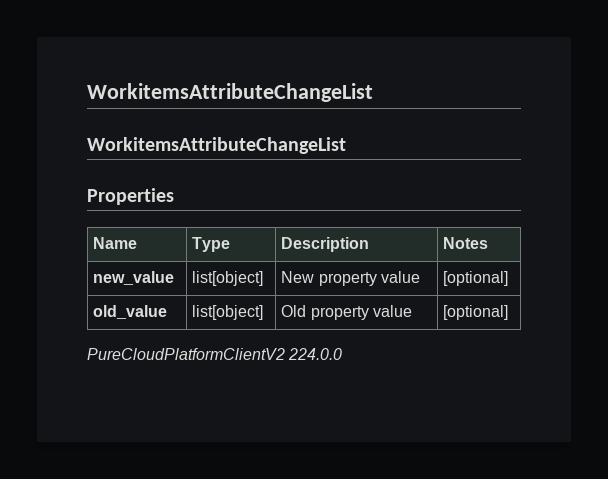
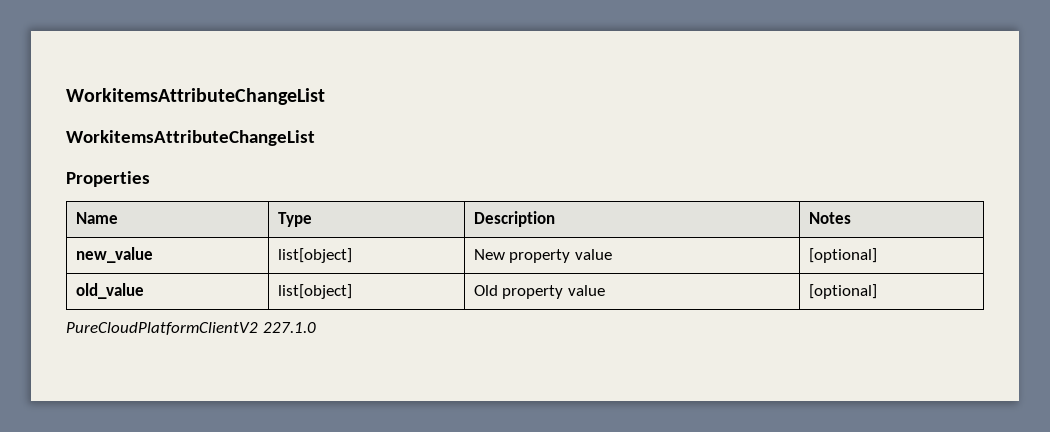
[288,348,343,360] 224.0.0 -> [262,322,316,333] 227.1.0

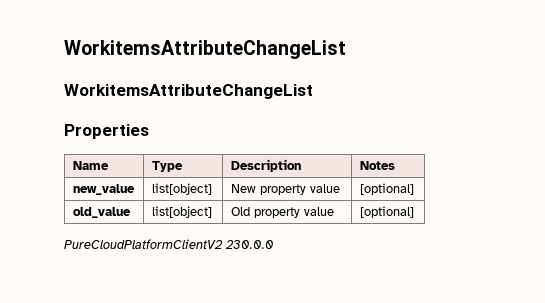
[262,322,316,333] 227.1.0 -> [225,240,274,249] 230.0.0

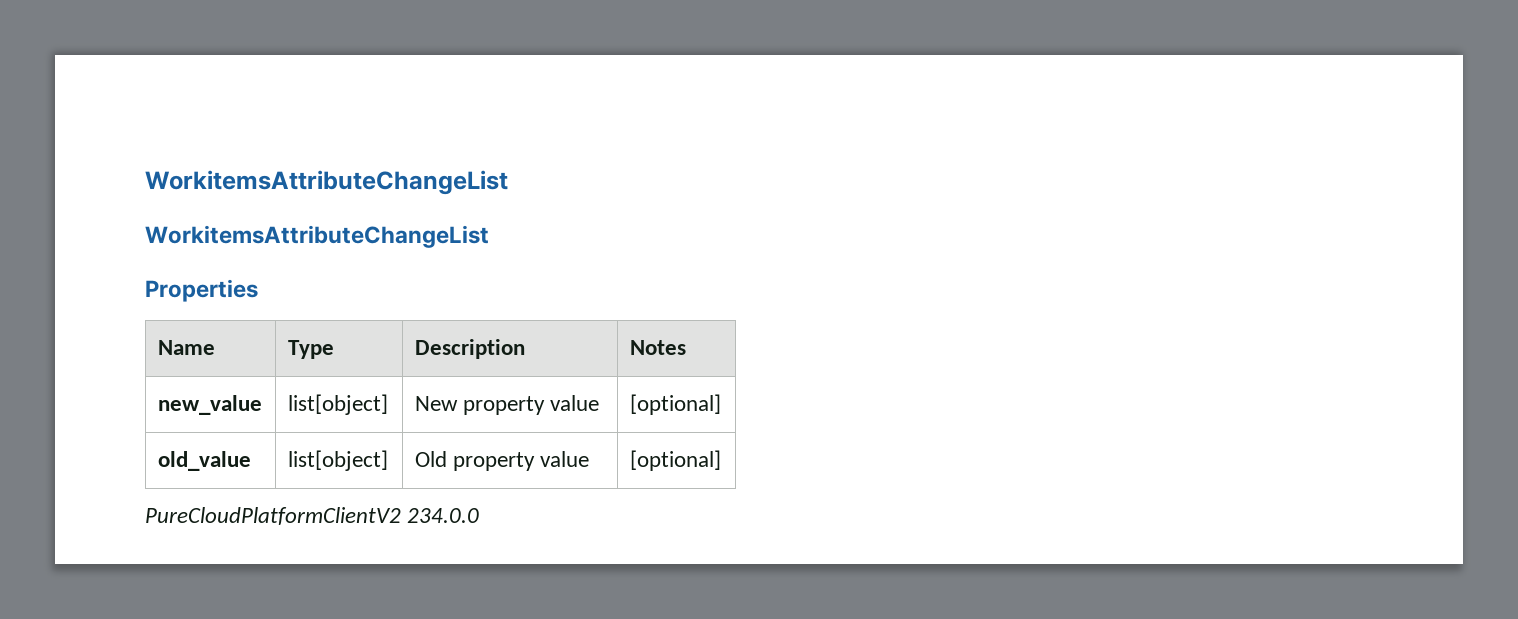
[225,240,274,249] 230.0.0 -> [407,508,480,523] 234.0.0

